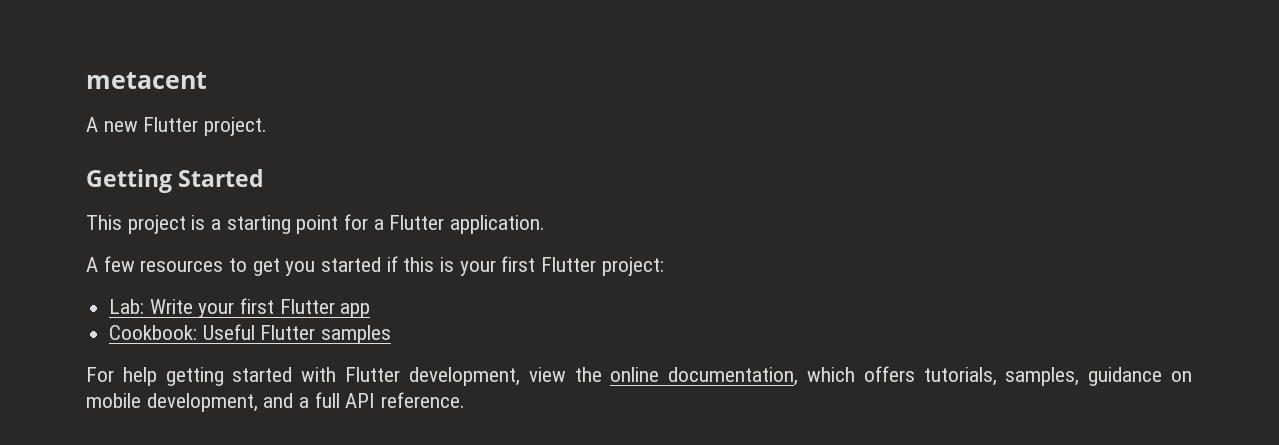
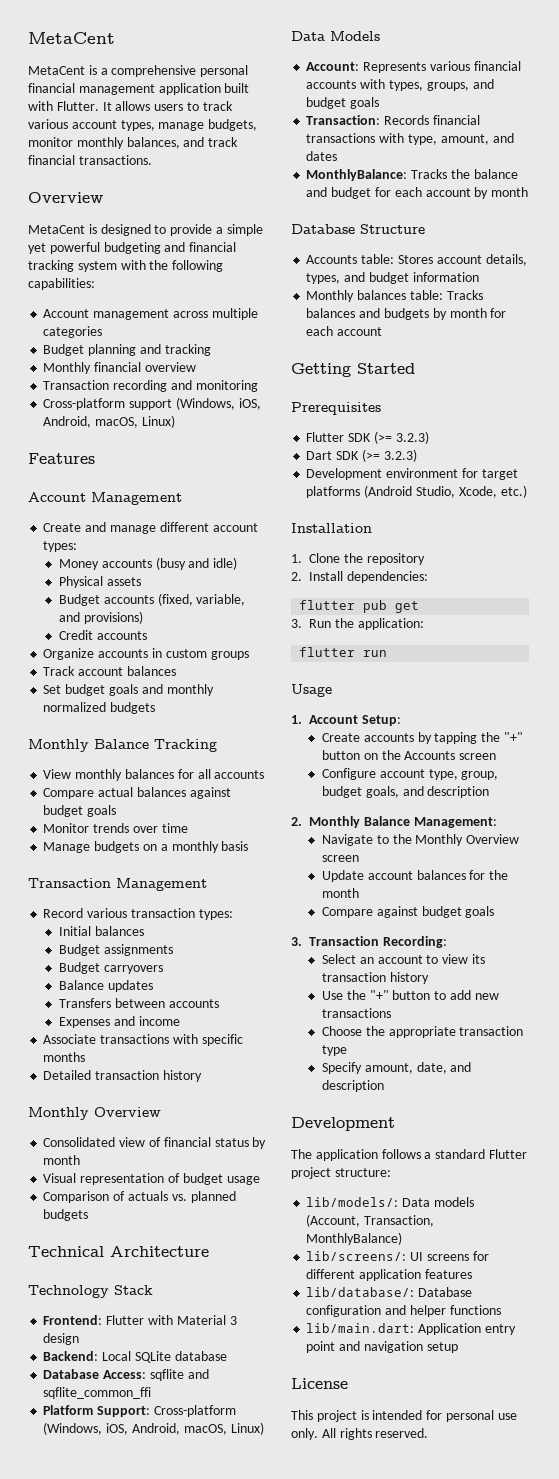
[86,72,207,89] [86,117,268,136] [86,169,265,193] [86,214,546,234] [86,256,664,276] [109,298,371,318] [109,324,392,344] [86,366,1192,386] [86,392,466,412] metacent // A new Flutter project. // Getting Started // This project is a starting point for a Flutter application. // A few resources to get you started if this is your first Flutter project: // Lab: Write your first Flutter app // Cookbook: Useful Flutter samples // For help getting started with Flutter development, view the online documentation, which offers tutorials, samples, guidance on mobile development, and a full API reference. -> [28,32,115,44] [28,65,249,77] [28,83,250,95] [28,101,233,111] [28,119,258,131] [28,137,239,149] [28,155,152,165] [28,192,103,203] [28,224,263,236] [28,242,237,254] [28,260,224,272] [28,278,95,290] [43,308,258,320] [43,326,103,338] [43,344,211,356] [43,362,196,374] [43,380,258,392] [43,397,261,410] [43,415,175,428] [28,453,95,464] [28,492,182,505] [43,522,258,534] [43,541,78,552] [58,557,238,570] [58,576,141,588] [58,593,246,606] [58,611,143,624] [58,630,147,640] [43,648,249,660] [43,666,176,676] [43,684,214,696] [43,702,156,714] [28,739,217,752] [43,769,265,781] [43,787,231,799] [43,805,117,817] [43,823,188,833] [43,841,249,853] [28,878,207,891] [43,908,233,920] [58,926,144,936] [58,944,173,956] [58,962,163,974] [58,980,153,992] [58,998,219,1008] [58,1016,180,1028] [43,1034,243,1046] [43,1052,86,1062] [43,1070,202,1082] [28,1107,161,1120] [43,1137,267,1149] [43,1155,81,1165] [43,1173,260,1185] [43,1191,236,1203] [43,1209,89,1221] [28,1246,209,1257] [28,1285,153,1298] [43,1315,237,1325] [43,1333,80,1345] [43,1351,227,1363] [43,1369,209,1381] [43,1387,152,1399] [43,1405,236,1417] [43,1422,264,1435] [291,31,380,41] [306,61,521,73] [306,79,494,91] [306,97,380,109] [306,115,480,125] [306,133,514,145] [306,151,338,161] [306,169,518,181] [306,187,529,199] [291,224,425,234] [306,254,527,266] [306,272,479,284] [306,290,483,302] [306,308,507,320] [306,326,383,336] [291,363,415,377] [291,402,381,415] [306,431,429,444] [306,449,417,462] [306,468,518,480] [306,485,527,498] [291,523,372,533] [291,553,425,565] [291,571,428,583] [299,600,420,613] [291,618,424,630] [299,647,388,657] [291,684,332,697] [291,715,401,726] [321,732,523,744] [321,750,497,760] [321,768,499,780] [321,786,490,798] [291,816,497,828] [321,834,520,846] [321,855,359,862] [321,870,509,882] [321,888,359,898] [321,906,495,918] [291,936,447,948] [321,954,485,964] [321,972,429,984] [321,990,499,1000] [321,1008,391,1018] [321,1026,524,1038] [321,1045,347,1056] [321,1062,472,1074] [321,1080,384,1092] [291,1117,395,1131] [291,1149,527,1161] [291,1167,391,1179] [306,1197,474,1207] [306,1214,435,1227] [306,1232,403,1245] [306,1251,489,1261] [306,1269,472,1281] [306,1287,473,1297] [306,1305,501,1317] [306,1323,516,1335] [306,1341,458,1353] [291,1378,348,1389] [291,1410,517,1422] [291,1428,429,1440] MetaCent // MetaCent is a comprehensive personal financial management application built with Flutter. It allows users to track various account types, manage budgets, monitor monthly balances, and track financial transactions. // Overview // MetaCent is designed to provide a simple yet powerful budgeting and financial tracking system with the following capabilities: // Account management across multiple categories // Budget planning and tracking // Monthly financial overview // Transaction recording and monitoring // Cross-platform support (Windows, iOS, Android, macOS, Linux) // Features // Account Management // Create and manage different account types: // Money accounts (busy and idle) // Physical assets // Budget accounts (fixed, variable, and provisions) // Credit accounts // Organize accounts in custom groups // Track account balances // Set budget goals and monthly normalized budgets // Monthly Balance Tracking // View monthly balances for all accounts // Compare actual balances against budget goals // Monitor trends over time // Manage budgets on a monthly basis // Transaction Management // Record various transaction types: // Initial balances // Budget assignments // Budget carryovers // Balance updates // Transfers between accounts // Expenses and income // Associate transactions with specific months // Detailed transaction history // Monthly Overview // Consolidated view of financial status by month // Visual representation of budget usage // Comparison of actuals vs. planned budgets // Technical Architecture // Technology Stack // Frontend: Flutter with Material 3 design // Backend: Local SQLite database // Database Access: sqflite and sqflite_common_ffi // Platform Support: Cross-platform (Windows, iOS, Android, macOS, Linux) // Data Models // Account: Represents various financial accounts with types, groups, and budget goals // Transaction: Records financial transactions with type, amount, and dates // MonthlyBalance: Tracks the balance and budget for each account by month // Database Structure // Accounts table: Stores account details, types, and budget information // Monthly balances table: Tracks balances and budgets by month for each account // Getting Started // Prerequisites // Flutter SDK (>= 3.2.3) // Dart SDK (>= 3.2.3) // Development environment for target platforms (Android Studio, Xcode, etc.) // Installation // 1. Clone the repository // 2. Install dependencies: // flutter pub get // 3. Run the application: // flutter run // Usage // 1. Account Setup: // Create accounts by tapping the "+" button on the Accounts screen // Configure account type, group, budget goals, and description // 2. Monthly Balance Management: // Navigate to the Monthly Overview screen // Update account balances for the month // Compare against budget goals // 3. Transaction Recording: // Select an account to view its transaction history // Use the "+" button to add new transactions // Choose the appropriate transaction type // Specify amount, date, and description // Development // The application follows a standard Flutter project structure: // lib/models/: Data models (Account, Transaction, MonthlyBalance) // lib/screens/: UI screens for different application features // lib/database/: Database configuration and helper functions // lib/main.dart: Application entry point and navigation setup // License // This project is intended for personal use only. All rights reserved.

